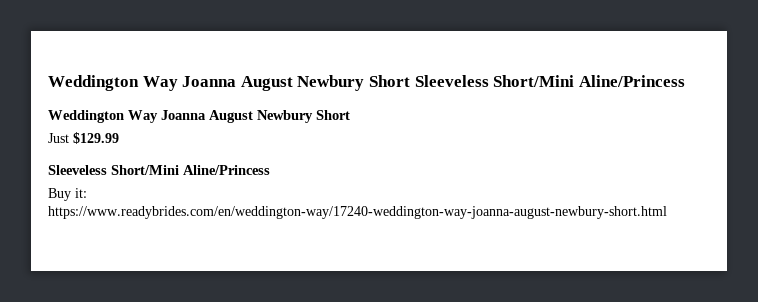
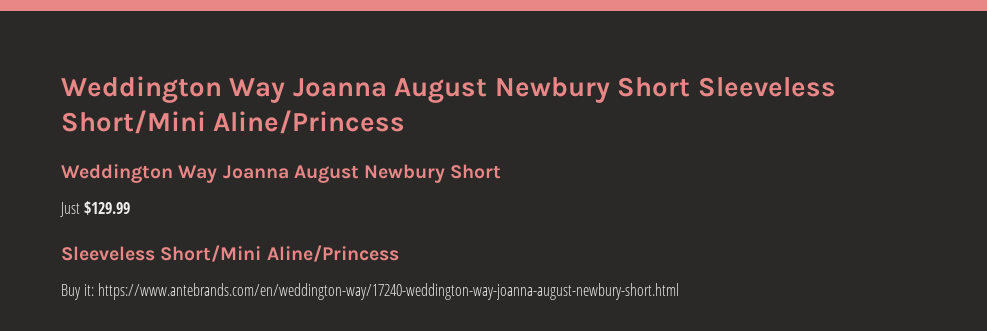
[48,206,667,219] https://www.readybrides.com/en/weddington-way/17240-weddington-way-joanna-august-newbury-short.html -> [98,283,680,300] https://www.antebrands.com/en/weddington-way/17240-weddington-way-joanna-august-newbury-short.html

